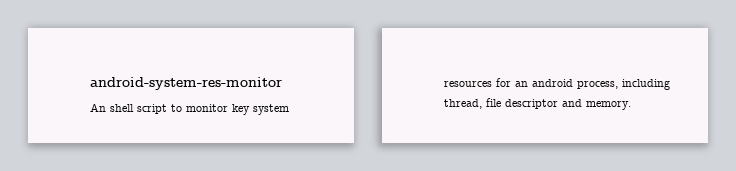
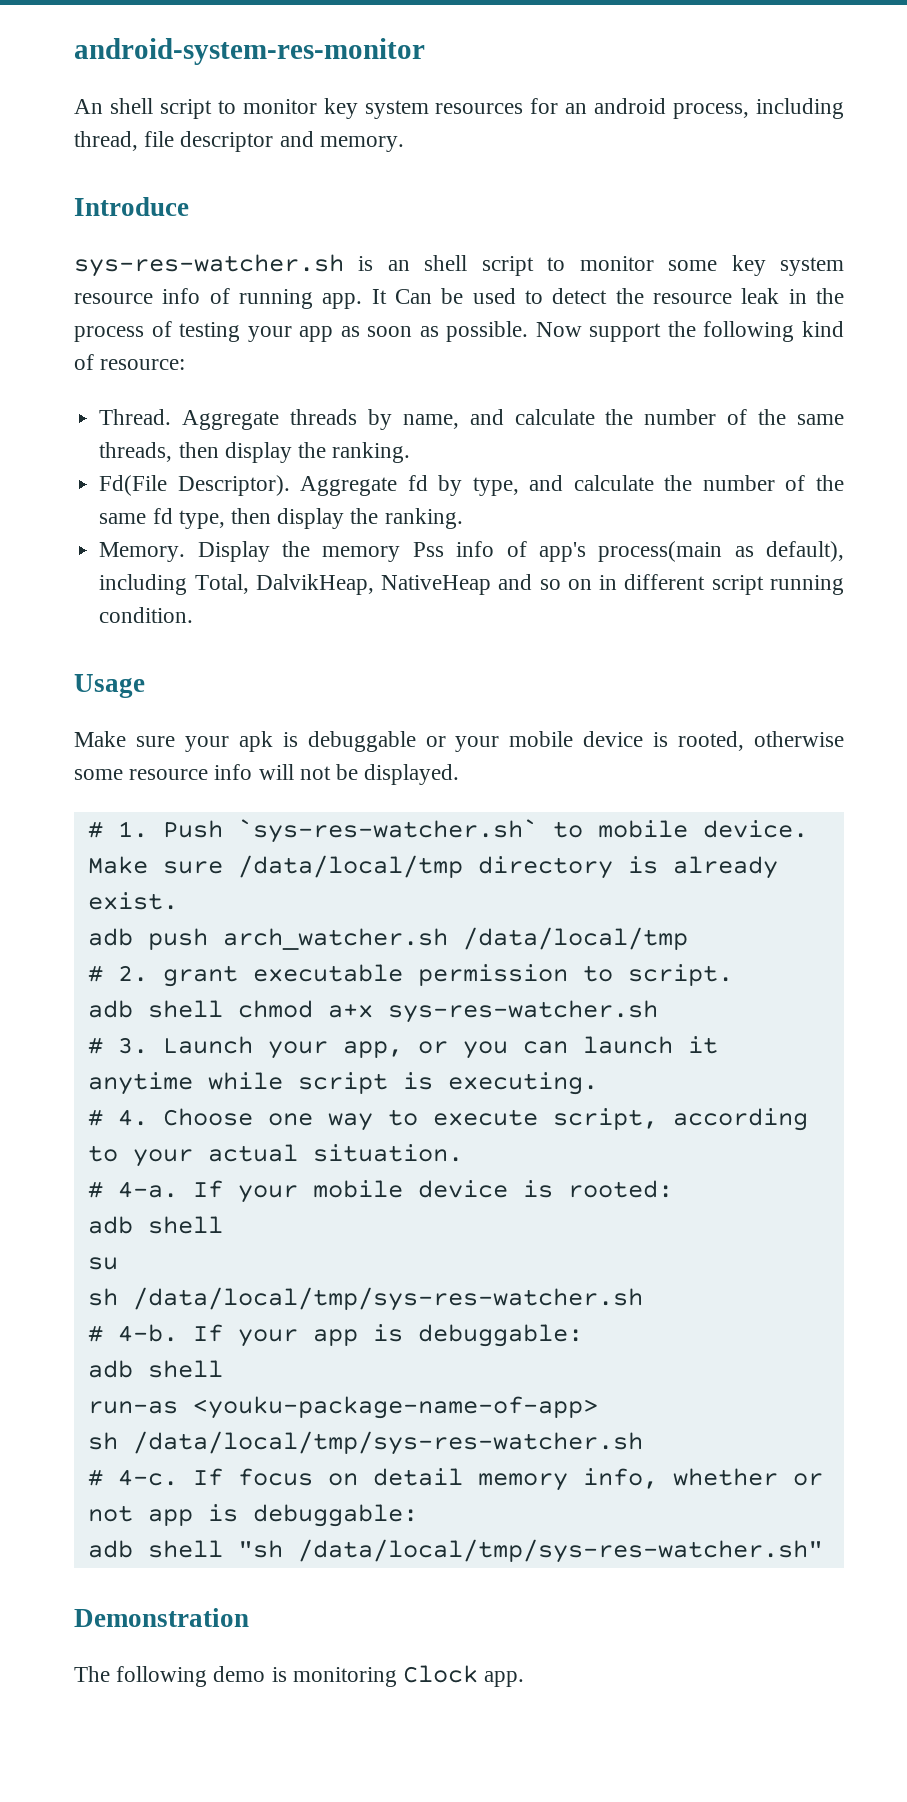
(631, 105) none -> [74,197,189,216] [74,254,845,277] [74,288,845,309] [74,321,845,342] [74,354,186,370] [99,409,844,430] [99,442,411,463] [99,475,844,496] [99,508,463,529] [99,541,844,562] [99,574,844,595] [99,607,194,623] [74,674,145,698] [74,731,844,752] [74,764,460,785] [87,819,808,843] [87,855,778,879] [87,892,178,910] [87,927,688,950] [87,964,733,987] [87,1000,658,1023] [87,1036,718,1059] [87,1072,598,1095] [87,1108,808,1131] [87,1144,463,1167] [87,1180,673,1203] [87,1216,223,1234] [87,1257,118,1270] [87,1287,643,1311] [87,1324,583,1347] [87,1360,223,1378] [87,1396,598,1419] [87,1431,643,1455] [87,1468,823,1491] [87,1504,418,1527] [87,1539,823,1563] [74,1608,249,1627] [74,1665,525,1687] // Introduce // sys-res-watcher.sh is an shell script to monitor some key system resource info of running app. It Can be used to detect the resource leak in the process of testing your app as soon as possible. Now support the following kind of resource: // Thread. Aggregate threads by name, and calculate the number of the same threads, then display the ranking. // Fd(File Descriptor). Aggregate fd by type, and calculate the number of the same fd type, then display the ranking. // Memory. Display the memory Pss info of app's process(main as default), including Total, DalvikHeap, NativeHeap and so on in different script running condition. // Usage // Make sure your apk is debuggable or your mobile device is rooted, otherwise some resource info will not be displayed. // # 1. Push `sys-res-watcher.sh` to mobile device. Make sure /data/local/tmp directory is already exist. // adb push arch_watcher.sh /data/local/tmp // # 2. grant executable permission to script. // adb shell chmod a+x sys-res-watcher.sh // # 3. Launch your app, or you can launch it anytime while script is executing. // # 4. Choose one way to execute script, according to your actual situation. // # 4-a. If your mobile device is rooted: // adb shell // su // sh /data/local/tmp/sys-res-watcher.sh // # 4-b. If your app is debuggable: // adb shell // run-as <youku-package-name-of-app> // sh /data/local/tmp/sys-res-watcher.sh // # 4-c. If focus on detail memory info, whether or not app is debuggable: // adb shell "sh /data/local/tmp/sys-res-watcher.sh" // Demonstration // The following demo is monitoring Clock app.

